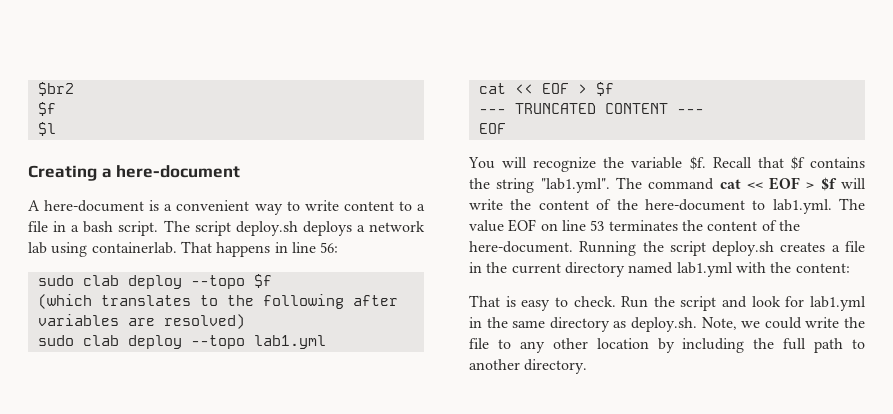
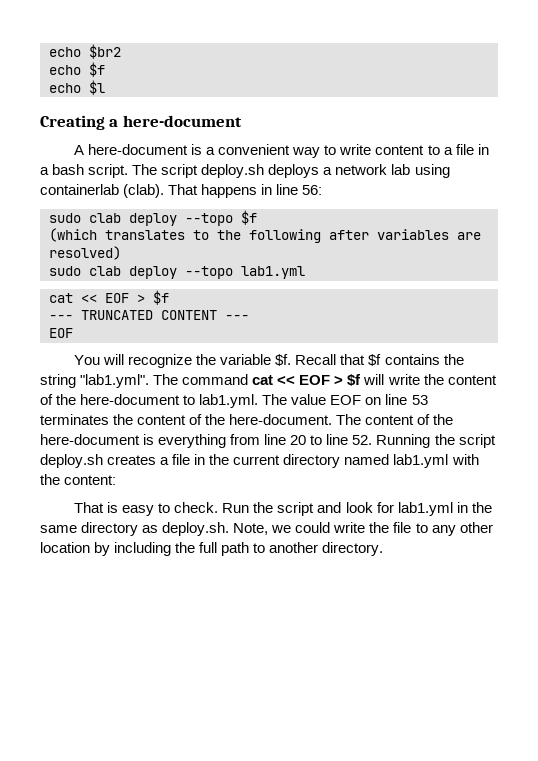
(37, 89) none -> [49,47,81,57] echo
[37,102,56,116] $f // -> [49,62,105,77] [49,83,81,93] echo $f // echo
[91,242,177,254] containerlab. -> [40,184,165,198] containerlab (clab).
(573, 247) none -> [336,414,454,425] [40,434,373,448] The content of the here-document is everything from line 20 to line 52.

